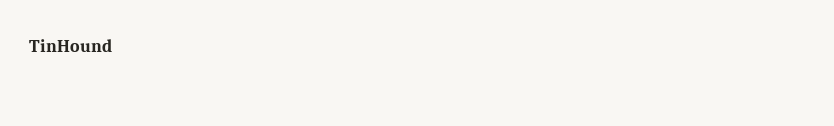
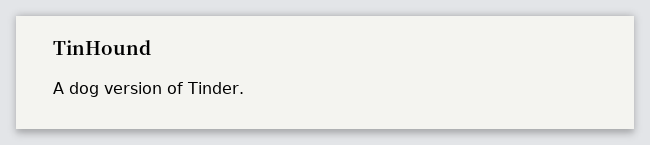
(112, 45) none -> [53,82,244,97] // A dog version of Tinder.

